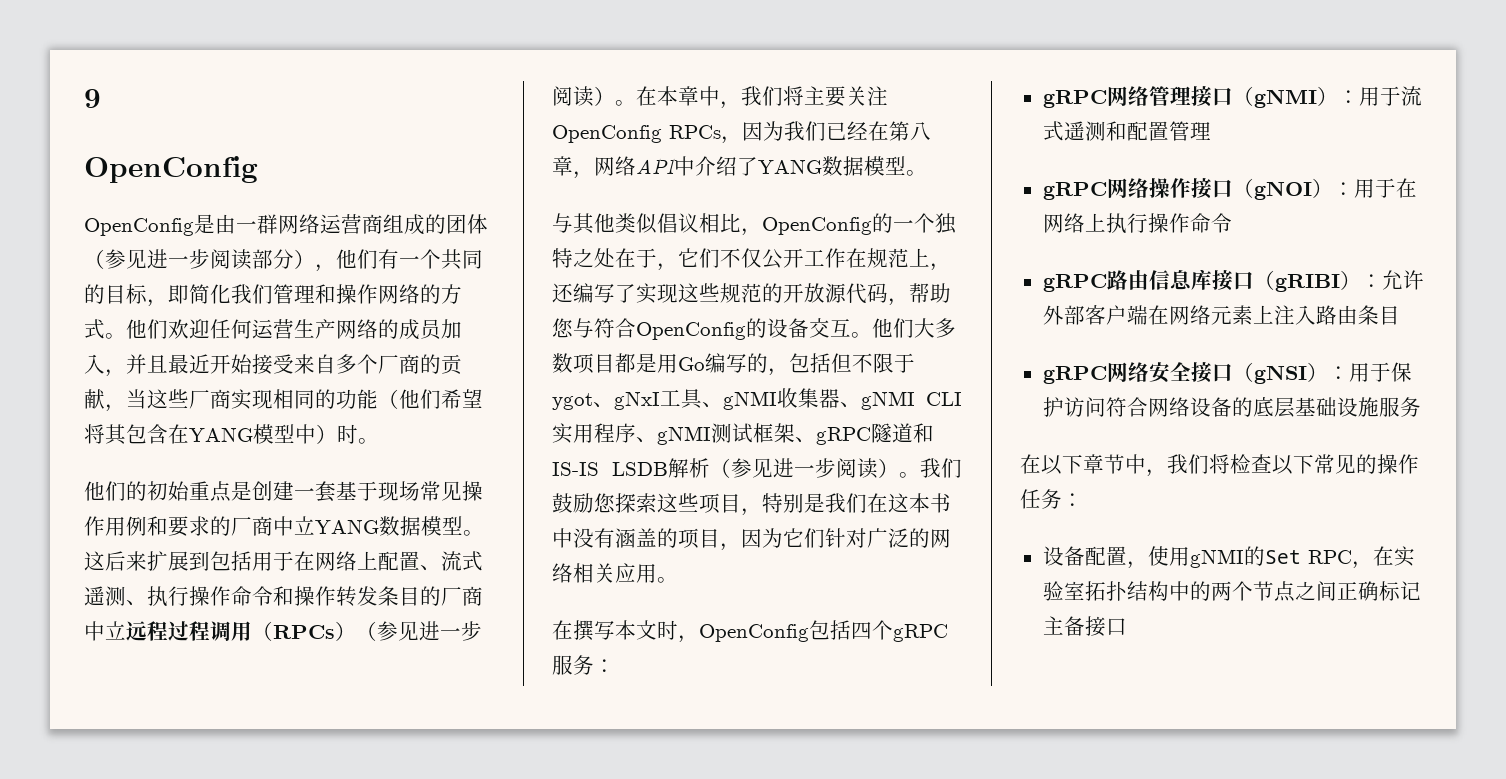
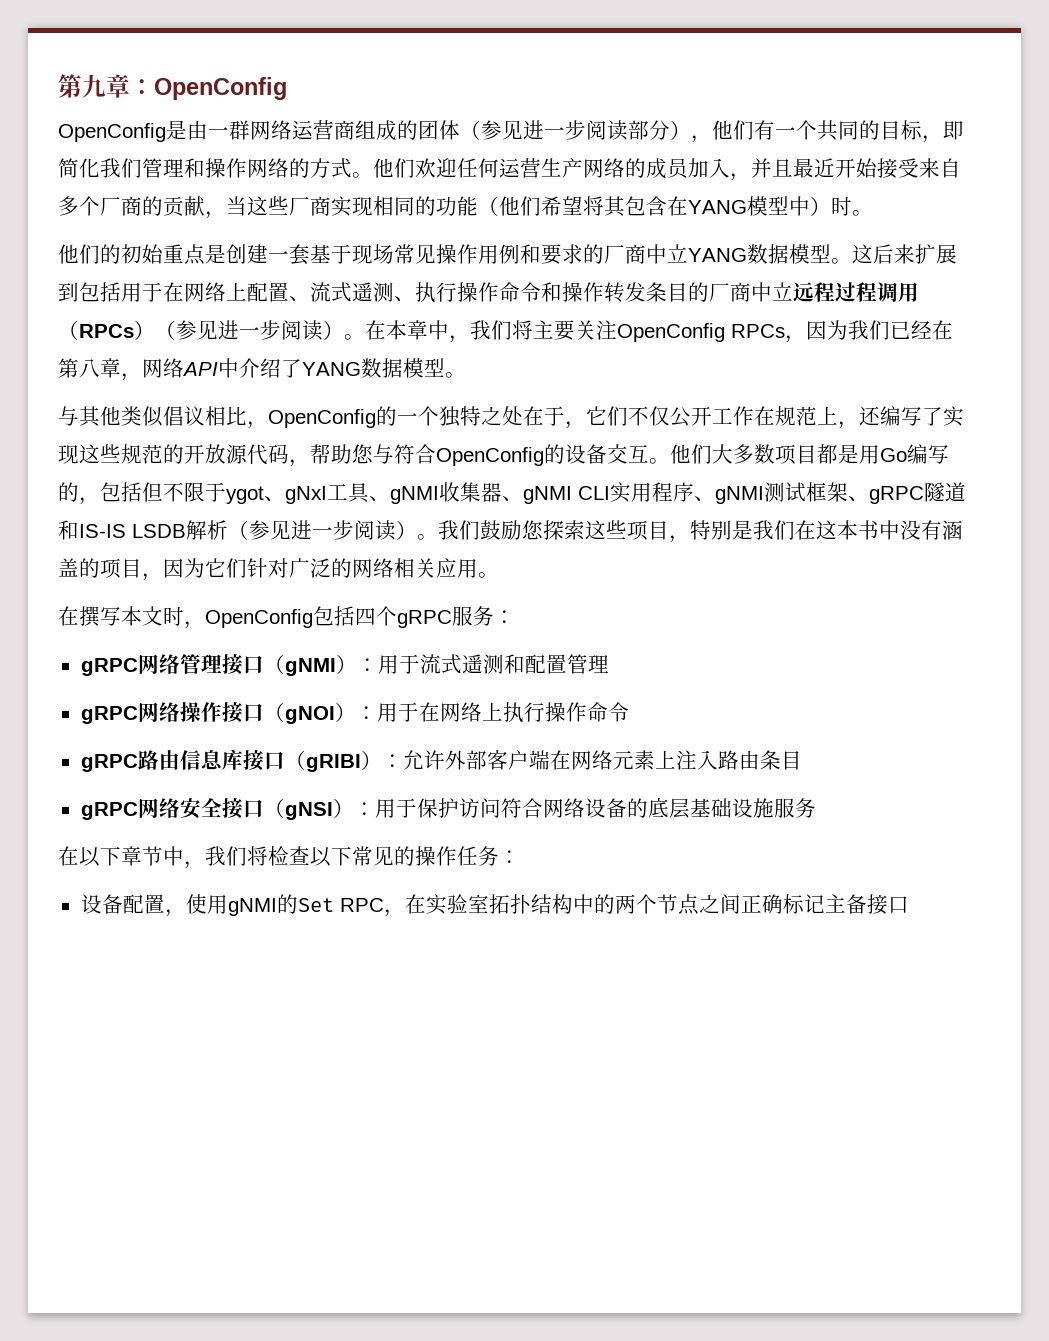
[84,89,101,108] 9 // -> [58,74,154,98] 第九章：

